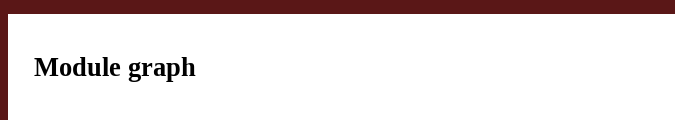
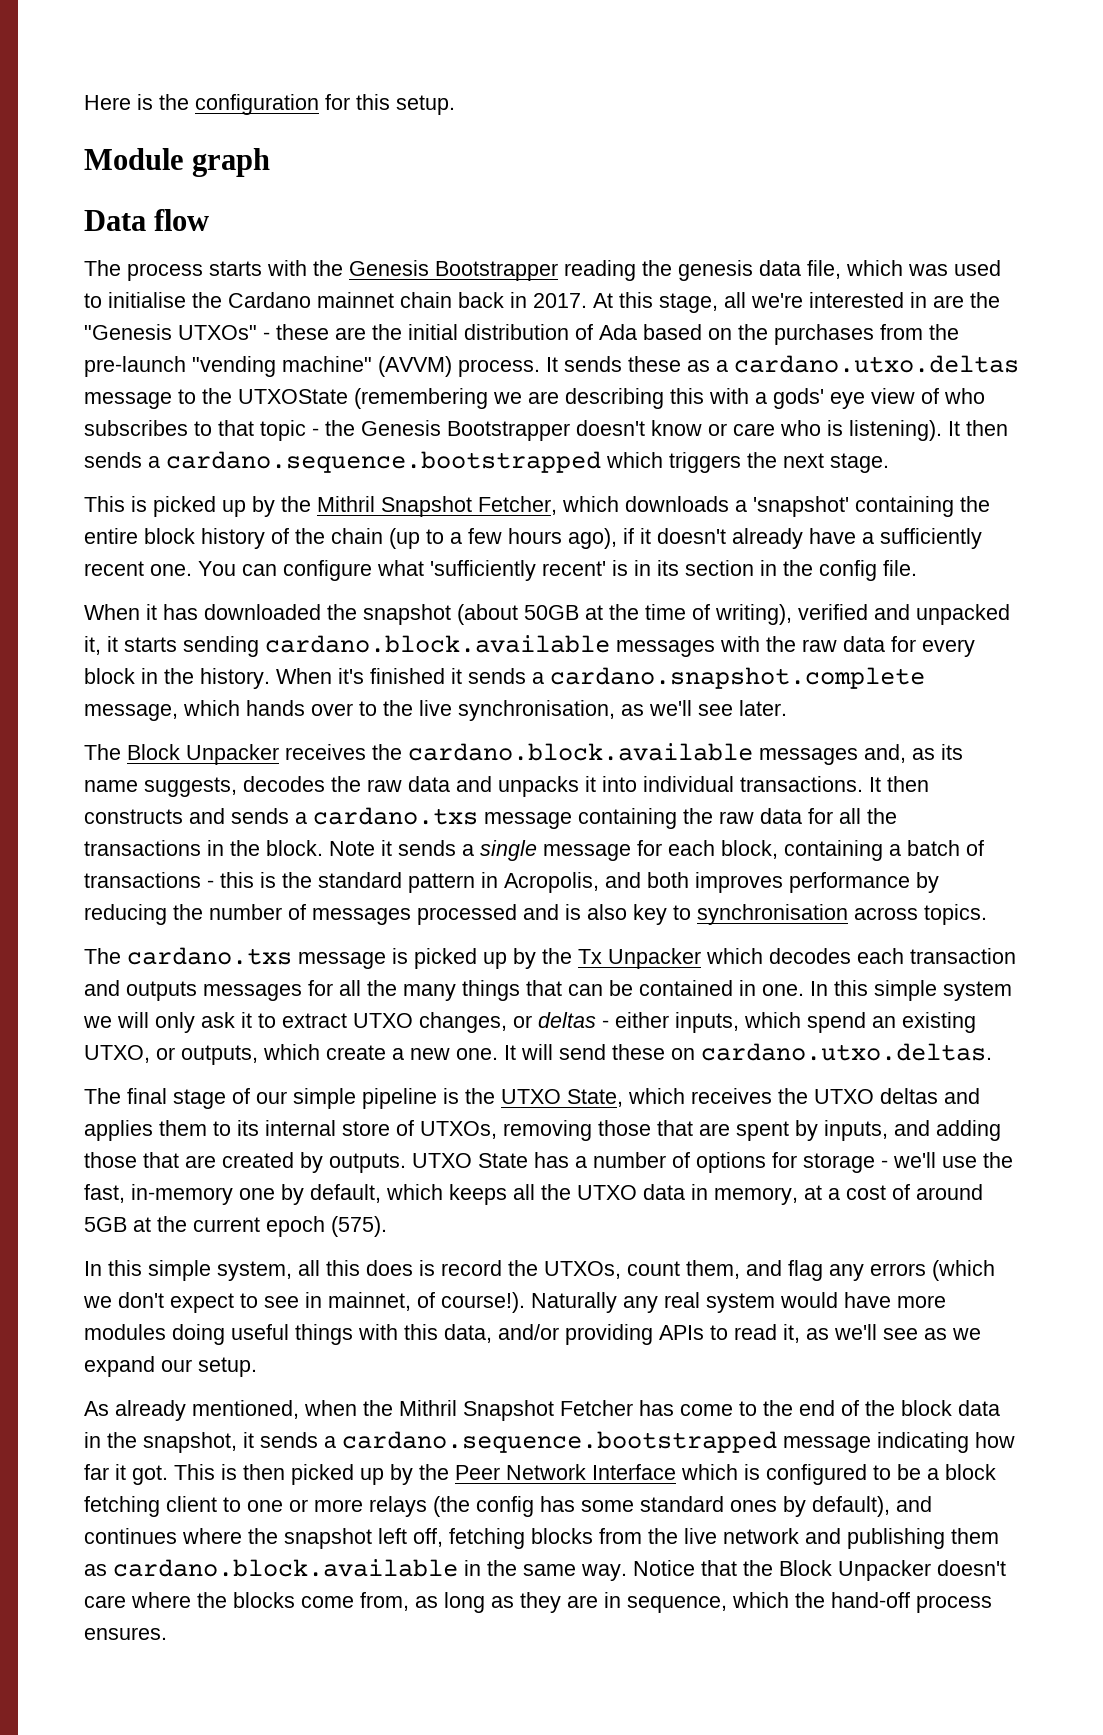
[34,57,197,82] Module graph -> [84,94,455,115] [84,148,271,177] [84,209,210,231] [84,260,1001,281] [84,292,1000,313] [84,324,959,345] [84,355,1019,377] [84,388,985,409] [84,420,1008,441] [84,451,889,473] [84,496,990,517] [84,528,982,549] [84,560,917,581] [84,604,1010,625] [84,635,975,657] [84,667,925,689] [84,700,787,721] [84,743,963,765] [84,776,929,797] [84,807,897,829] [84,840,984,861] [84,872,939,893] [84,904,987,925] [84,947,1016,969] [84,980,1012,1001] [83,1012,976,1033] [84,1043,992,1065] [84,1088,980,1109] [84,1120,1001,1141] [84,1152,1013,1173] [84,1184,983,1205] [84,1216,387,1237] [84,1260,995,1281] [83,1292,946,1313] [84,1324,981,1345] [84,1356,257,1377] [84,1400,1000,1421] [84,1431,1015,1453] [84,1464,996,1485] [84,1496,932,1517] [84,1528,999,1549] [84,1559,1006,1581] [84,1592,992,1613] [84,1627,167,1640] Here is the configuration for this setup. // Module graph // Data flow // The process starts with the Genesis Bootstrapper reading the genesis data file, which was used to initialise the Cardano mainnet chain back in 2017. At this stage, all we're interested in are the "Genesis UTXOs" - these are the initial distribution of Ada based on the purchases from the pre-launch "vending machine" (AVVM) process. It sends these as a cardano.utxo.deltas message to the UTXOState (remembering we are describing this with a gods' eye view of who subscribes to that topic - the Genesis Bootstrapper doesn't know or care who is listening). It then sends a cardano.sequence.bootstrapped which triggers the next stage. // This is picked up by the Mithril Snapshot Fetcher, which downloads a 'snapshot' containing the entire block history of the chain (up to a few hours ago), if it doesn't already have a sufficiently recent one. You can configure what 'sufficiently recent' is in its section in the config file. // When it has downloaded the snapshot (about 50GB at the time of writing), verified and unpacked it, it starts sending cardano.block.available messages with the raw data for every block in the history. When it's finished it sends a cardano.snapshot.complete message, which hands over to the live synchronisation, as we'll see later. // The Block Unpacker receives the cardano.block.available messages and, as its name suggests, decodes the raw data and unpacks it into individual transactions. It then constructs and sends a cardano.txs message containing the raw data for all the transactions in the block. Note it sends a single message for each block, containing a batch of transactions - this is the standard pattern in Acropolis, and both improves performance by reducing the number of messages processed and is also key to synchronisation across topics. // The cardano.txs message is picked up by the Tx Unpacker which decodes each transaction and outputs messages for all the many things that can be contained in one. In this simple system we will only ask it to extract UTXO changes, or deltas - either inputs, which spend an existing UTXO, or outputs, which create a new one. It will send these on cardano.utxo.deltas. // The final stage of our simple pipeline is the UTXO State, which receives the UTXO deltas and applies them to its internal store of UTXOs, removing those that are spent by inputs, and adding those that are created by outputs. UTXO State has a number of options for storage - we'll use the fast, in-memory one by default, which keeps all the UTXO data in memory, at a cost of around 5GB at the current epoch (575). // In this simple system, all this does is record the UTXOs, count them, and flag any errors (which we don't expect to see in mainnet, of course!). Naturally any real system would have more modules doing useful things with this data, and/or providing APIs to read it, as we'll see as we expand our setup. // As already mentioned, when the Mithril Snapshot Fetcher has come to the end of the block data in the snapshot, it sends a cardano.sequence.bootstrapped message indicating how far it got. This is then picked up by the Peer Network Interface which is configured to be a block fetching client to one or more relays (the config has some standard ones by default), and continues where the snapshot left off, fetching blocks from the live network and publishing them as cardano.block.available in the same way. Notice that the Block Unpacker doesn't care where the blocks come from, as long as they are in sequence, which the hand-off process ensures.

